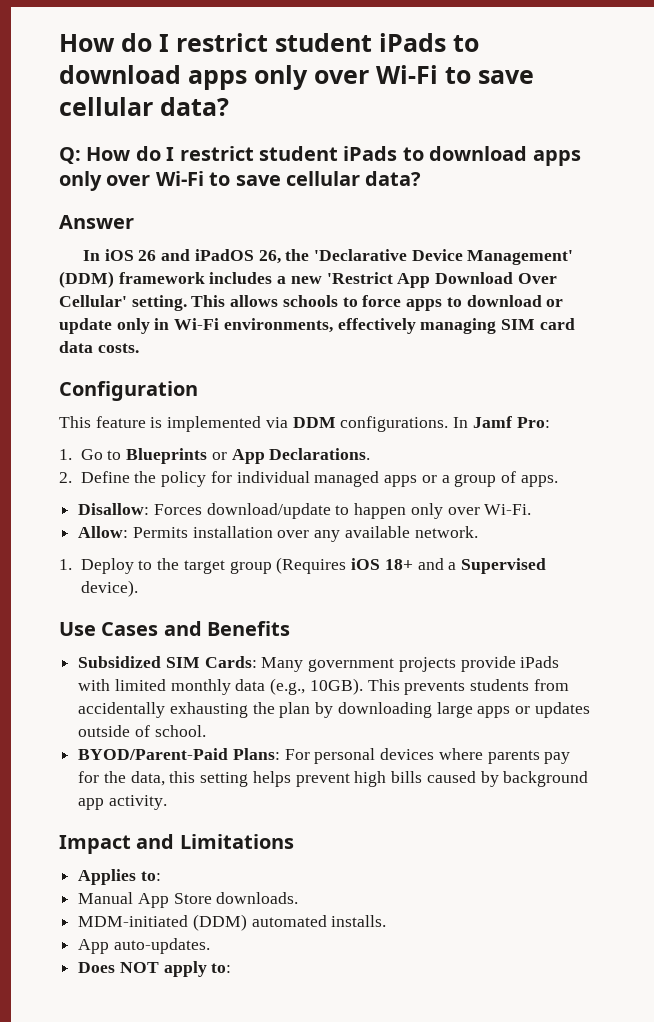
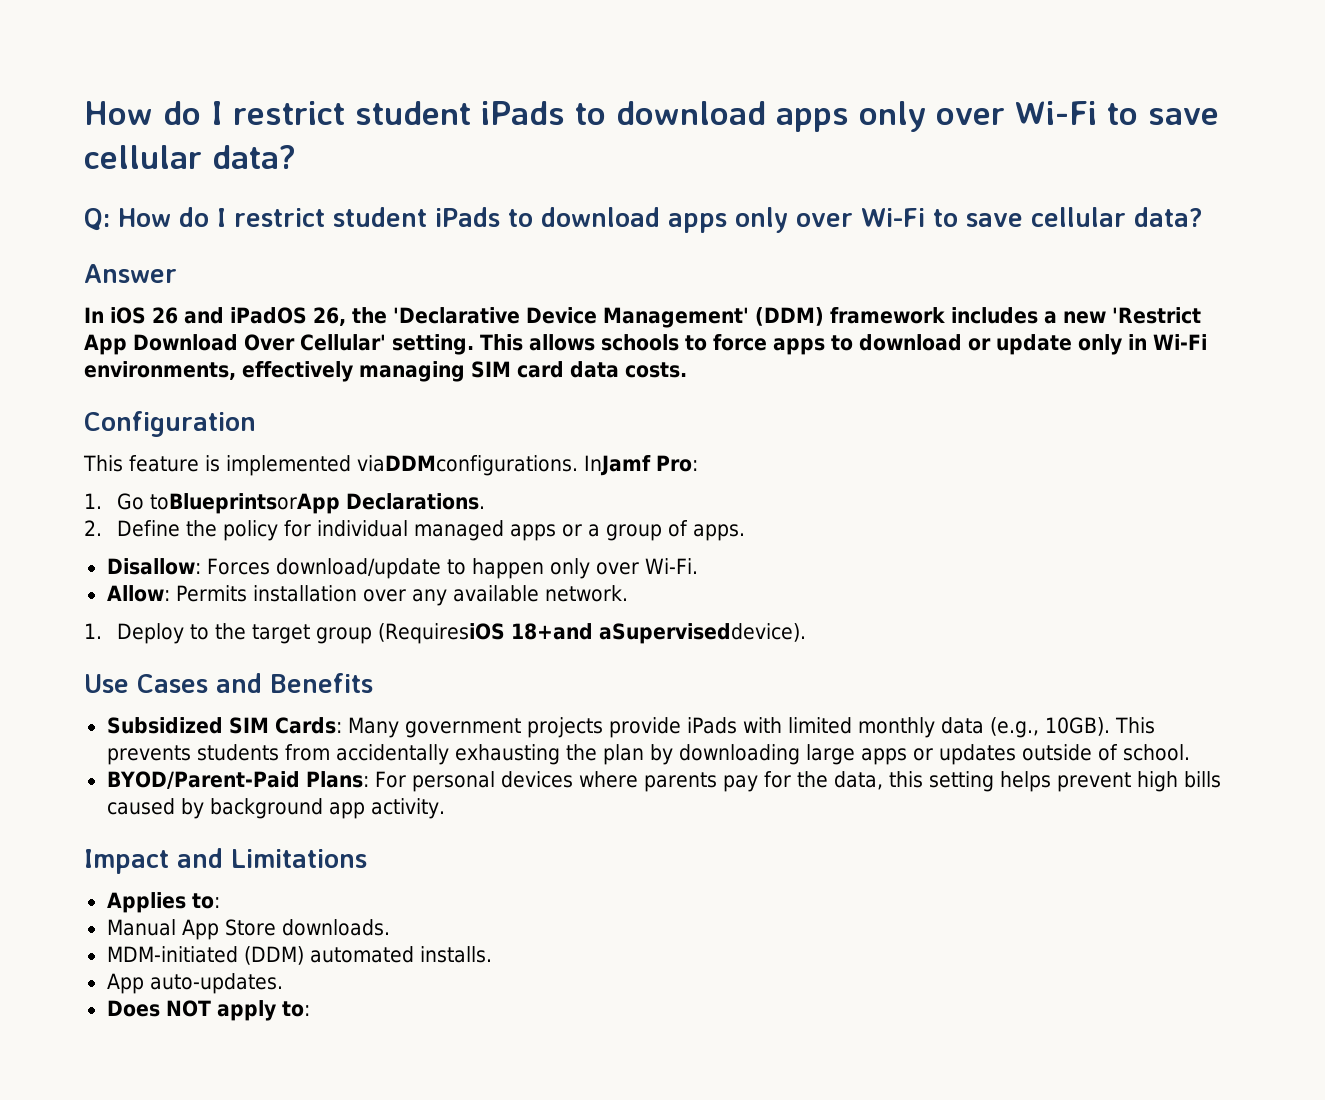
[265,416,512,432] via DDM configurations. In Jamf -> [357,455,651,476] viaDDMconfigurations. InJamf
[107,448,265,464] to Blueprints or App -> [150,493,341,514] toBlueprintsorApp
[276,557,547,574] [80,580,138,597] (Requires iOS 18+ and a Supervised device). -> [378,623,807,644] (RequiresiOS 18+and aSuperviseddevice).

